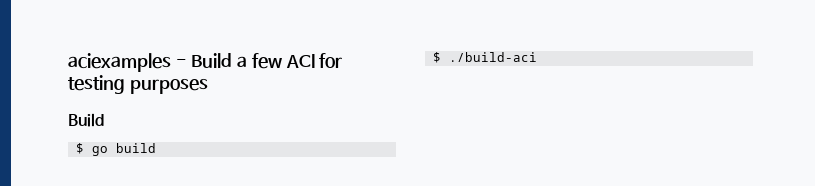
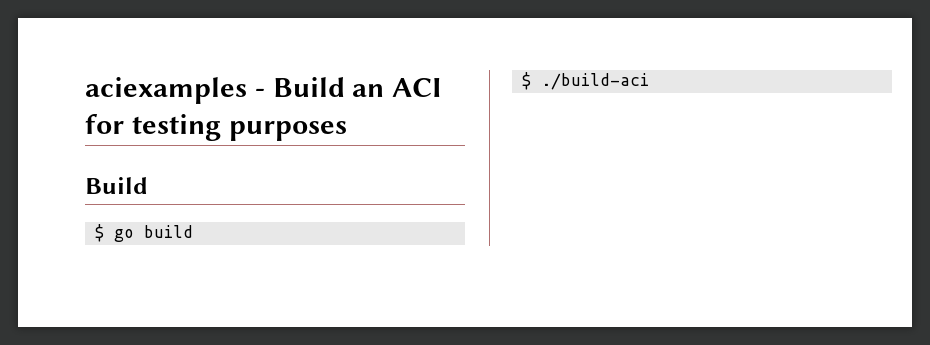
[237,53,282,69] a few -> [352,84,385,97] an

